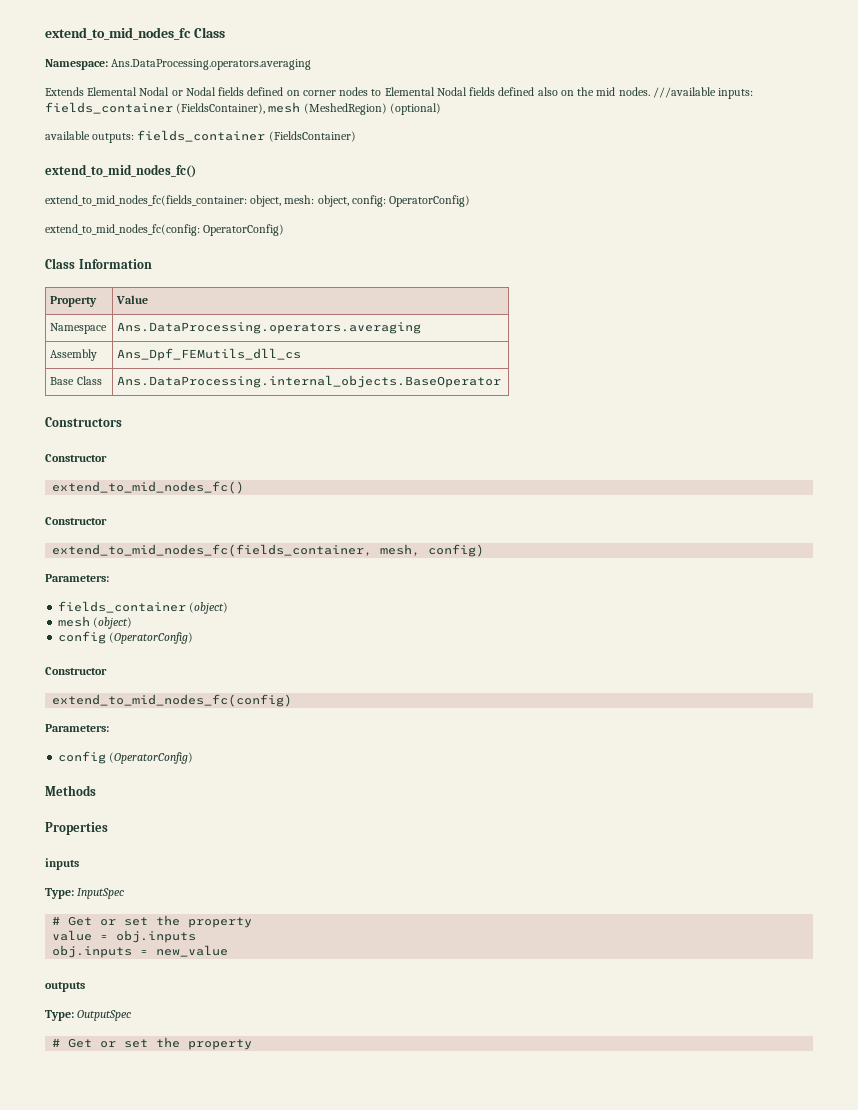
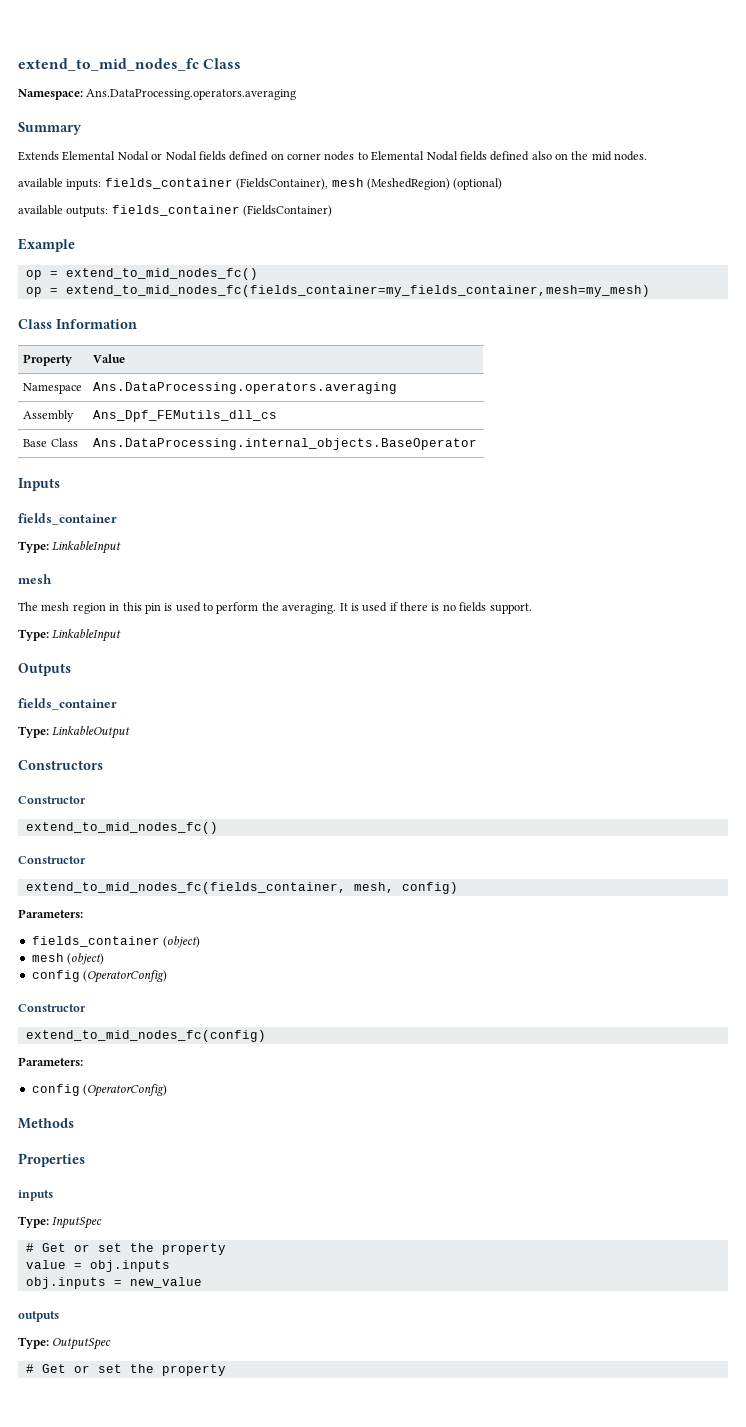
(312, 64) none -> [18,122,82,135] // Summary
[652,87,716,98] ///available -> [18,178,63,188] // available
[45,164,196,178] [45,195,471,207] [45,224,285,236] extend_to_mid_nodes_fc() // extend_to_mid_nodes_fc(fields_container: object, mesh: object, config: OperatorConfig) // extend_to_mid_nodes_fc(config: OperatorConfig) -> [18,238,75,252] [25,268,258,280] [25,285,650,297] Example // op = extend_to_mid_nodes_fc() // op = extend_to_mid_nodes_fc(fields_container=my_fields_container,mesh=my_mesh)
(502, 381) none -> [18,478,60,491] [18,513,117,525] [18,541,122,554] [18,574,52,584] [18,602,532,614] [18,629,122,642] [18,663,71,676] [18,698,117,710] [18,726,131,739] // Inputs // fields_container // Type: LinkableInput // mesh // The mesh region in this pin is used to perform the averaging. It is used if there is no fields support. // Type: LinkableInput // Outputs // fields_container // Type: LinkableOutput

